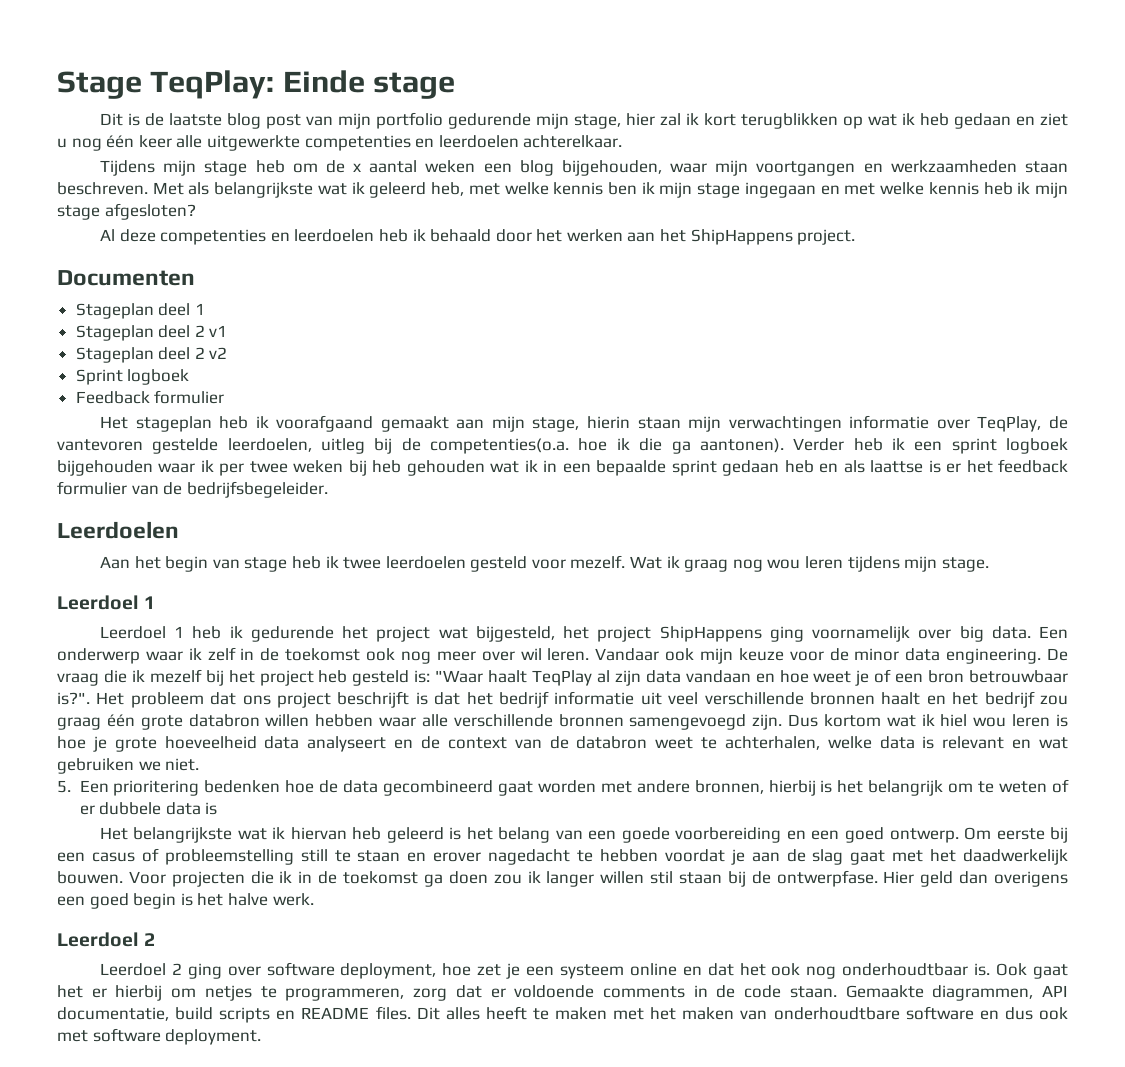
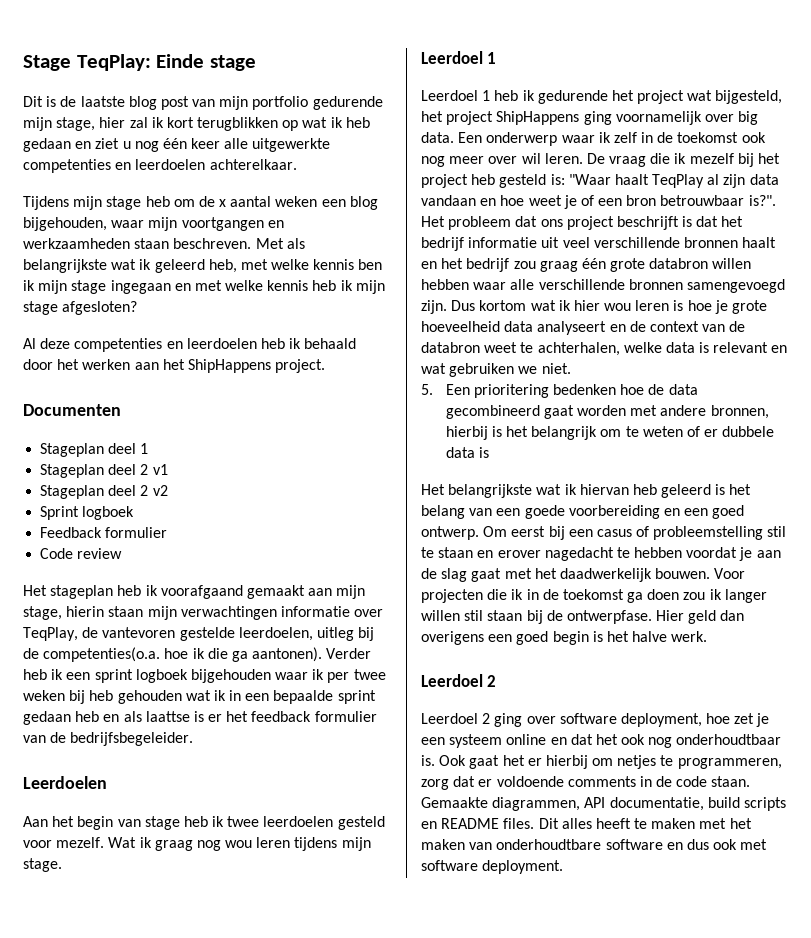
(225, 397) none -> [40,548,123,559] // Code review
[595,648,1042,664] Vandaar ook mijn keuze voor de minor data engineering. -> (583, 158) none
[940,714,968,727] hiel -> [573,300,600,311] hier
[996,828,1045,840] eerste -> [511,526,546,537] eerst
[300,849,328,862] still -> [767,526,787,537] stil

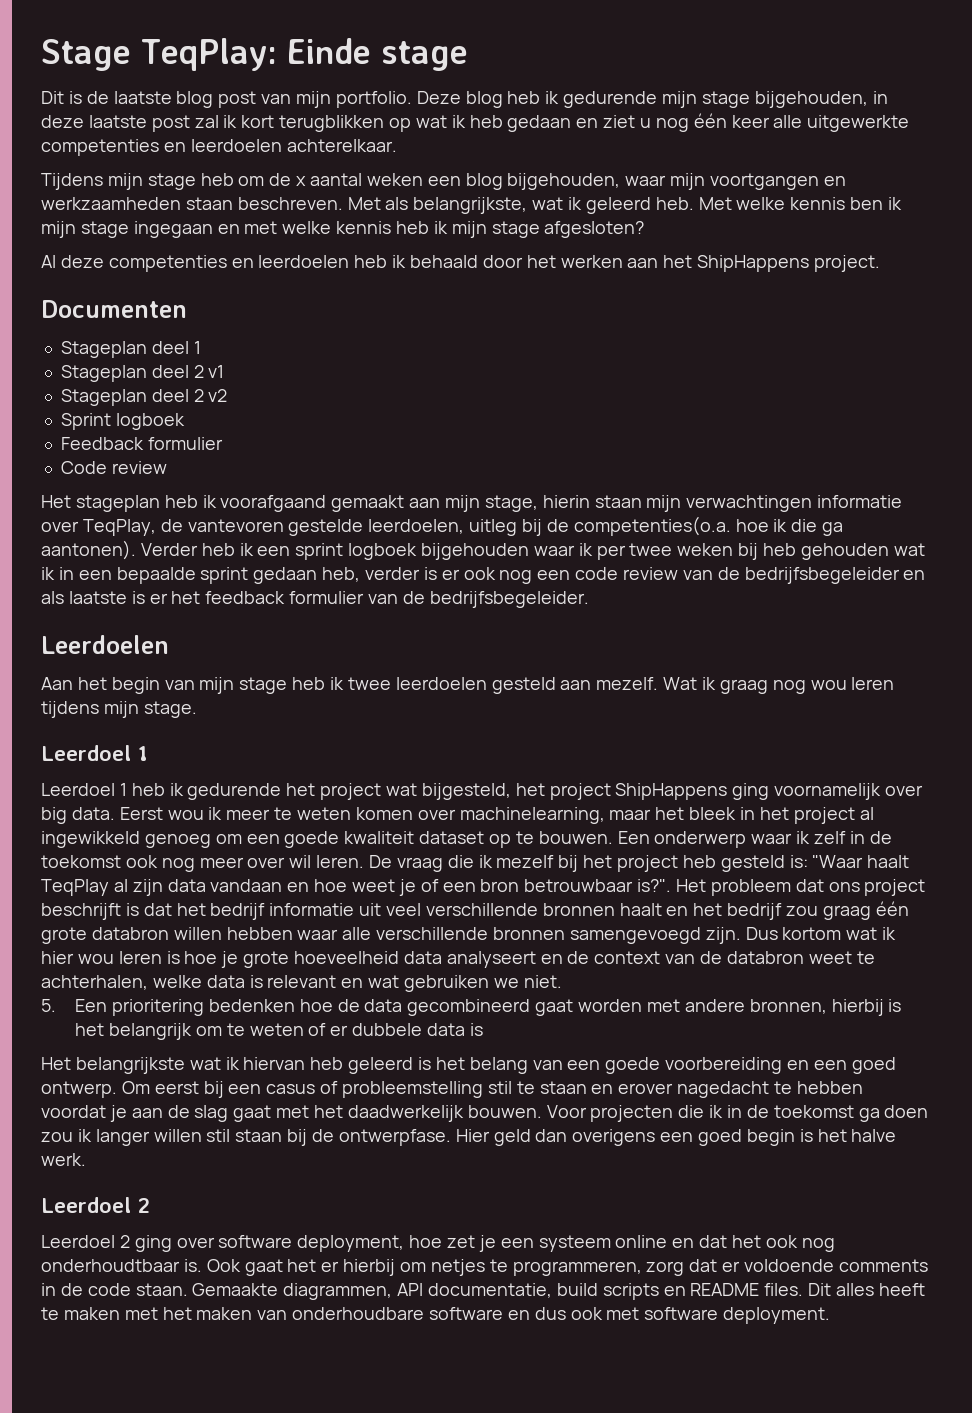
[252,96,383,110] [23,117,126,131] portfolio gedurende mijn stage, hier -> [335,91,888,108] [41,115,190,132] portfolio. Deze blog heb ik gedurende mijn stage bijgehouden, in deze laatste post
[23,259,107,273] belangrijkste -> [413,197,528,214] belangrijkste,
[208,259,268,273] heb, met -> [655,197,732,210] heb. Met
[75,711,100,722] heb -> [322,567,900,584] heb, verder is er ook nog een code review van de bedrijfsbegeleider
[145,711,190,722] laattse -> [68,591,127,604] laatste
(141, 823) none -> [199,677,235,694] mijn
[23,840,52,848] voor -> [560,680,592,690] aan
(454, 137) none -> [119,807,874,824] [41,831,613,848] Eerst wou ik meer te weten komen over machinelearning, maar het bleek in het project al ingewikkeld genoeg om een goede kwaliteit dataset op te bouwen.
[496,839,602,850] onderhoudtbare -> [292,1307,425,1320] onderhoudbare

